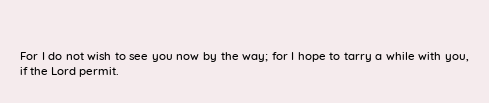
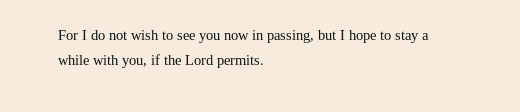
[202,52,288,62] by the way; for -> [252,30,336,43] in passing, but
[343,52,372,62] tarry -> [395,31,419,43] stay
[79,67,120,77] permit. -> [217,55,264,68] permits.

